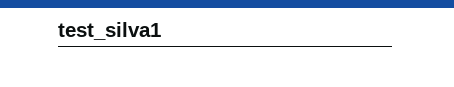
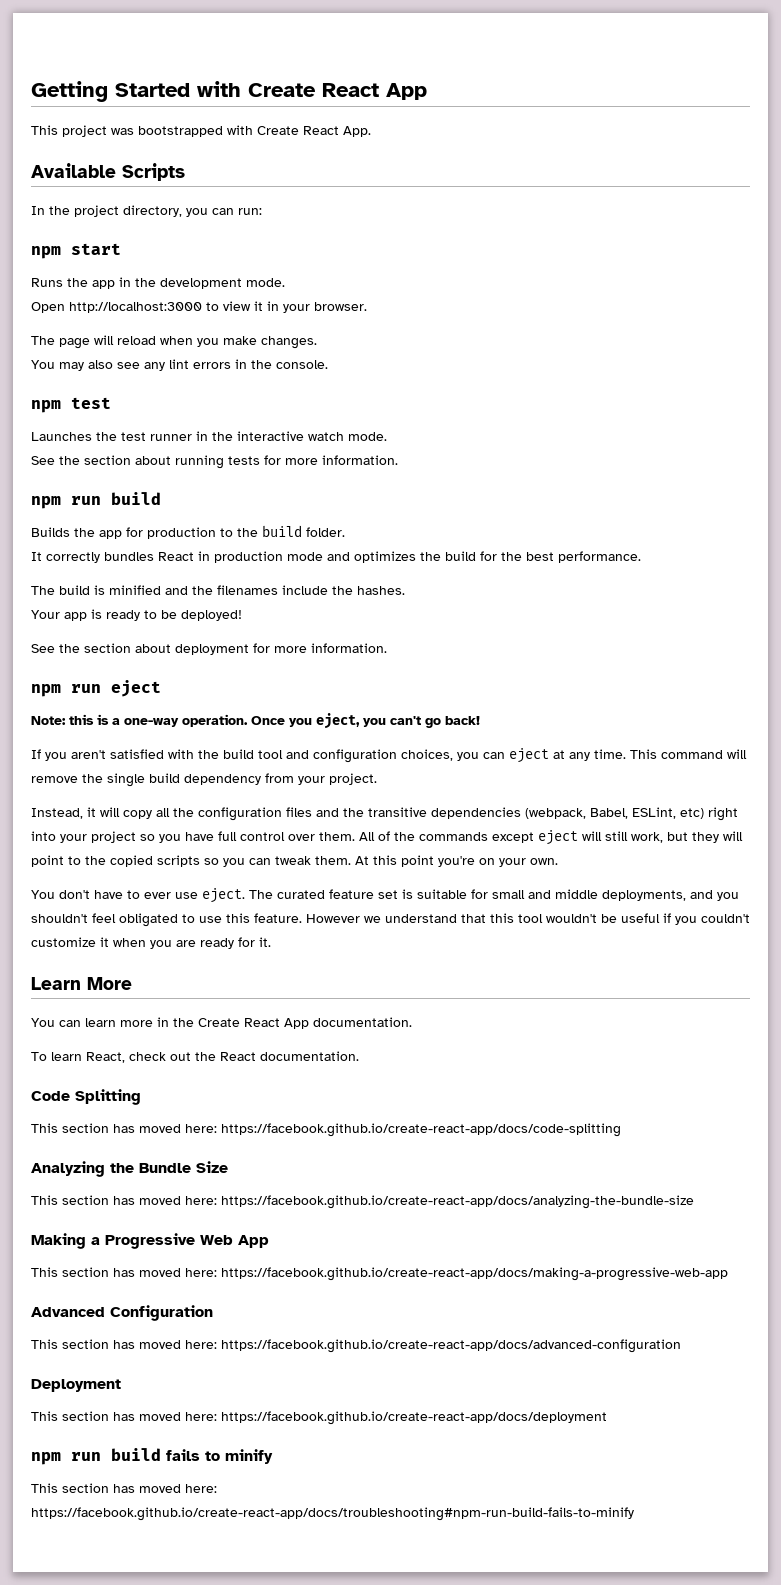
[58,22,161,40] test_silva1 -> [31,81,427,102] [31,125,371,137] [31,163,185,181] [31,205,262,217] [31,243,121,259] [31,277,285,289] [31,301,367,313] [31,335,317,349] [31,359,328,371] [31,397,111,413] [31,431,387,441] [31,455,398,469] [31,492,161,509] [31,525,345,539] [31,551,641,563] [31,585,405,595] [31,609,242,621] [31,643,387,655] [31,680,161,697] [31,713,480,729] [31,748,747,763] [31,773,377,787] [31,807,738,821] [31,830,743,845] [31,855,558,867] [31,888,739,903] [31,913,750,927] [31,937,271,949] [31,977,132,990] [31,1017,412,1029] [31,1051,359,1063] [31,1089,141,1105] [31,1123,621,1137] [31,1161,228,1177] [31,1195,694,1209] [31,1233,269,1249] [31,1267,728,1281] [31,1305,213,1321] [31,1339,681,1353] [31,1379,121,1392] [31,1411,607,1425] [31,1448,273,1465] [31,1483,217,1493] [31,1507,634,1521] Getting Started with Create React App // This project was bootstrapped with Create React App. // Available Scripts // In the project directory, you can run: // npm start // Runs the app in the development mode. // Open http://localhost:3000 to view it in your browser. // The page will reload when you make changes. // You may also see any lint errors in the console. // npm test // Launches the test runner in the interactive watch mode. // See the section about running tests for more information. // npm run build // Builds the app for production to the build folder. // It correctly bundles React in production mode and optimizes the build for the best performance. // The build is minified and the filenames include the hashes. // Your app is ready to be deployed! // See the section about deployment for more information. // npm run eject // Note: this is a one-way operation. Once you eject, you can't go back! // If you aren't satisfied with the build tool and configuration choices, you can eject at any time. This command will remove the single build dependency from your project. // Instead, it will copy all the configuration files and the transitive dependencies (webpack, Babel, ESLint, etc) right into your project so you have full control over them. All of the commands except eject will still work, but they will point to the copied scripts so you can tweak them. At this point you're on your own. // You don't have to ever use eject. The curated feature set is suitable for small and middle deployments, and you shouldn't feel obligated to use this feature. However we understand that this tool wouldn't be useful if you couldn't customize it when you are ready for it. // Learn More // You can learn more in the Create React App documentation. // To learn React, check out the React documentation. // Code Splitting // This section has moved here: https://facebook.github.io/create-react-app/docs/code-splitting // Analyzing the Bundle Size // This section has moved here: https://facebook.github.io/create-react-app/docs/analyzing-the-bundle-size // Making a Progressive Web App // This section has moved here: https://facebook.github.io/create-react-app/docs/making-a-progressive-web-app // Advanced Configuration // This section has moved here: https://facebook.github.io/create-react-app/docs/advanced-configuration // Deployment // This section has moved here: https://facebook.github.io/create-react-app/docs/deployment // npm run build fails to minify // This section has moved here: https://facebook.github.io/create-react-app/docs/troubleshooting#npm-run-build-fails-to-minify

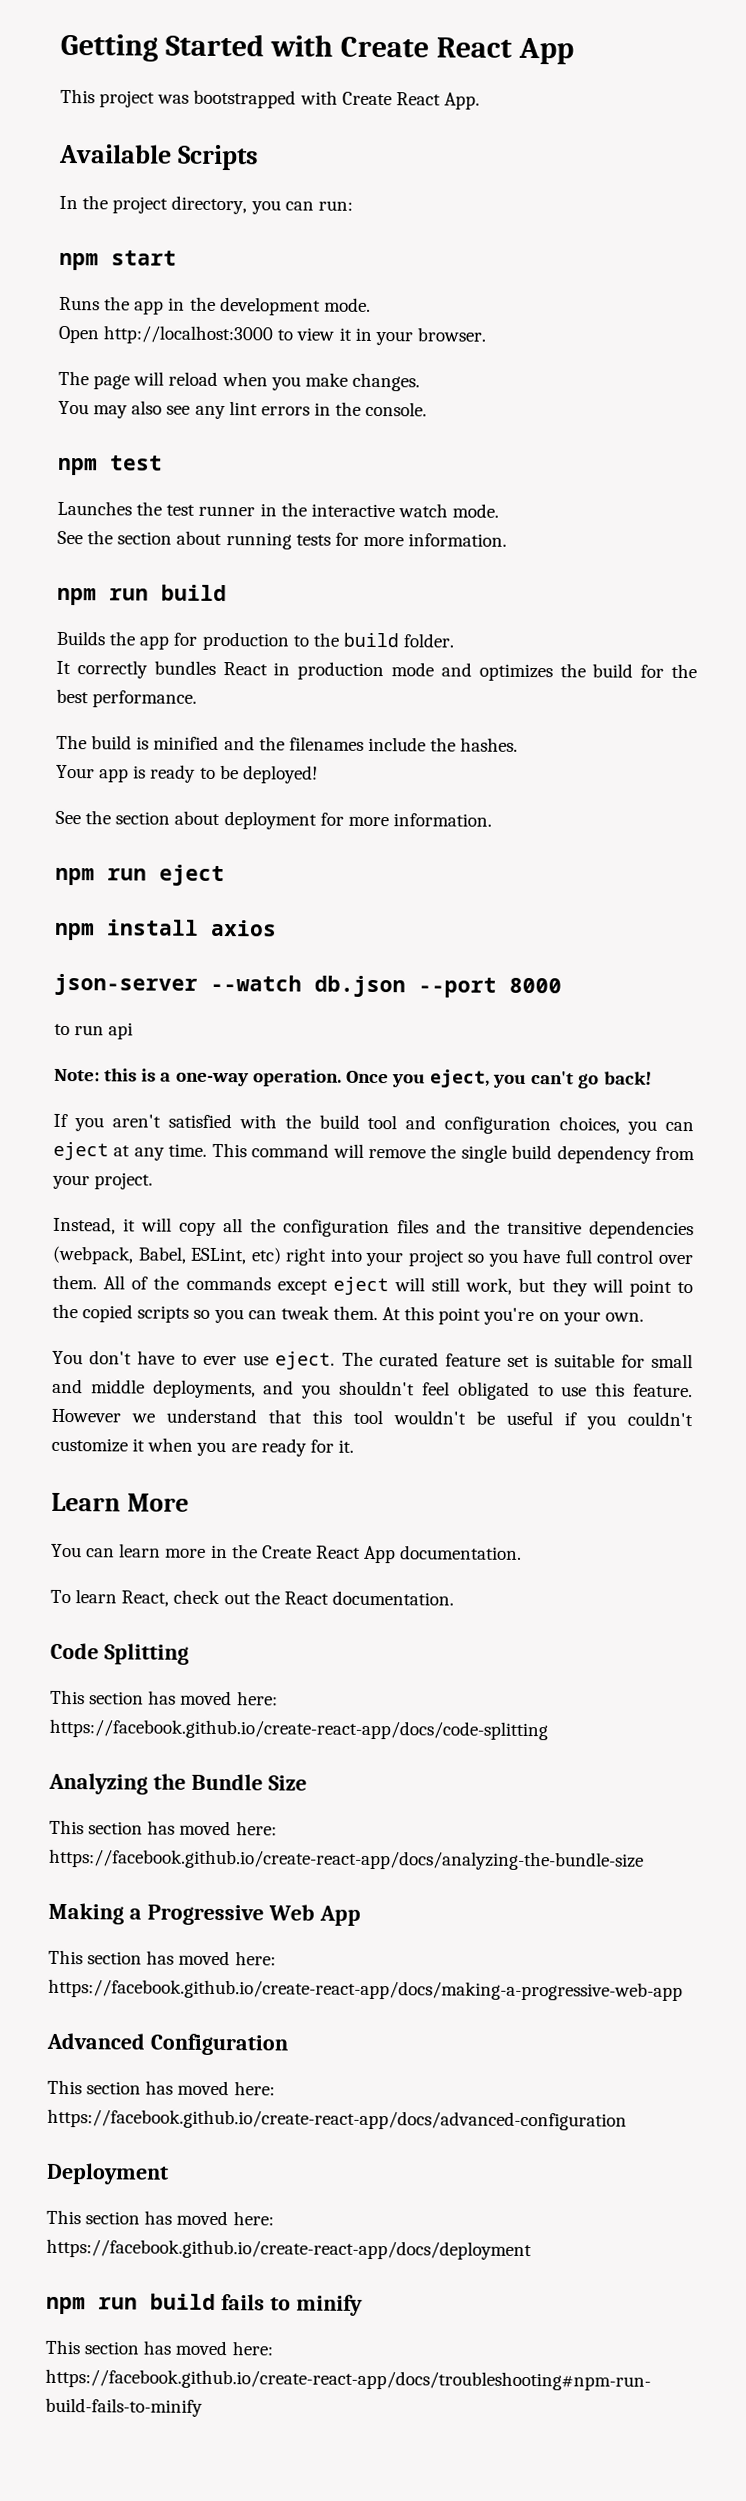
(161, 688) none -> [54,919,277,941] [54,973,562,998] [54,1022,134,1040] // npm install axios // json-server --watch db.json --port 8000 // to run api

